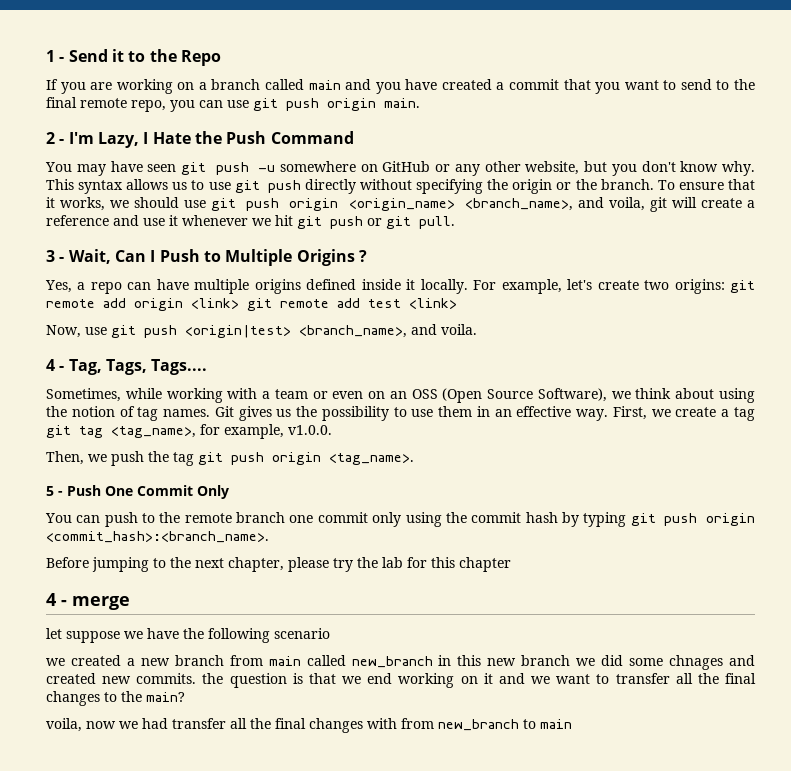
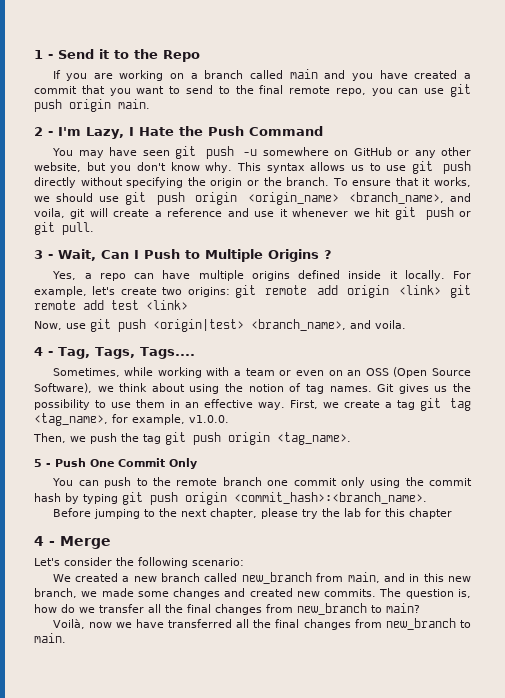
[72,596,130,610] [46,628,330,643] [46,655,756,670] [46,673,756,688] [46,691,142,706] merge // let suppose we have the following scenario // we created a new branch from main called new_branch in this new branch we did some chnages and created new commits. the question is that we end working on it and we want to transfer all the final changes to the -> [60,536,111,549] [34,557,244,568] [52,572,472,584] [34,588,471,599] [34,603,382,615] Merge // Let's consider the following scenario: // We created a new branch called new_branch from main, and in this new branch, we made some changes and created new commits. The question is, how do we transfer all the final changes from new_branch to
[46,718,82,732] voila, -> [52,619,85,629] Voilà,
[142,718,572,733] had transfer all the final changes with from new_branch to main -> [135,618,471,630] [34,633,66,643] have transferred all the final changes from new_branch to main.

